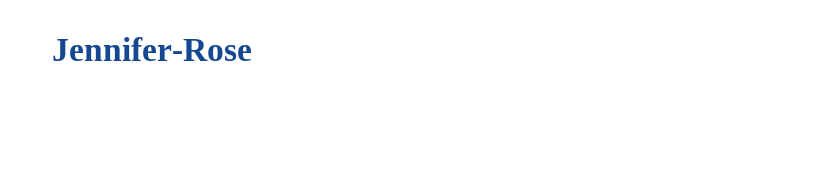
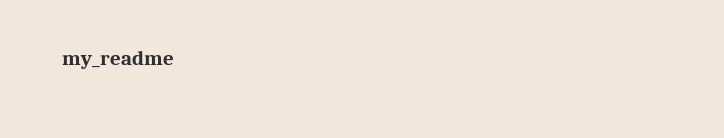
[52,37,252,61] Jennifer-Rose -> [62,50,174,69] my_readme

